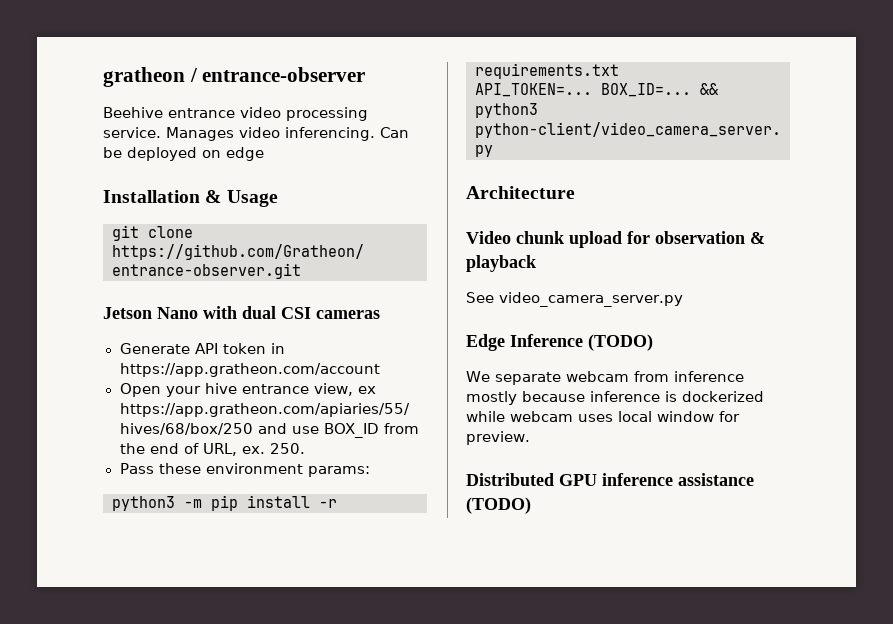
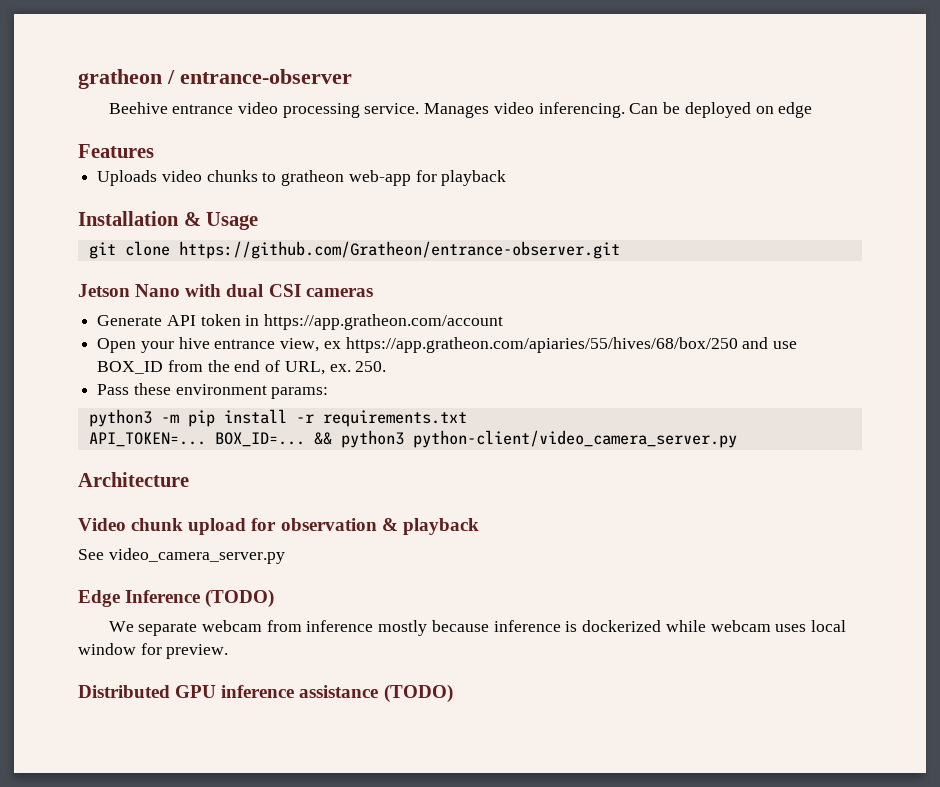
(264, 154) none -> [78,144,154,158] [97,170,507,186] // Features // Uploads video chunks to gratheon web-app for playback

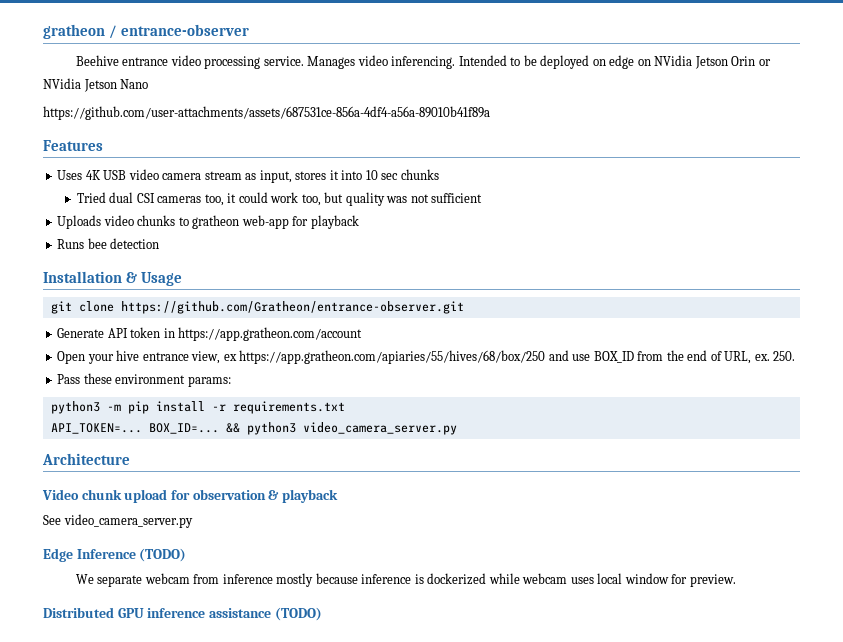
[629,103,659,114] Can -> [458,55,521,66] Intended to
[78,144,154,158] // Features -> [637,55,771,69] [43,78,149,92] [43,106,490,120] [43,140,103,151] [57,169,439,183] [76,192,483,206] on NVidia Jetson Orin or NVidia Jetson Nano // https://github.com/user-attachments/assets/687531ce-856a-4df4-a56a-89010b41f89a // Features // Uses 4K USB video camera stream as input, stores it into 10 sec chunks // Tried dual CSI cameras too, it could work too, but quality was not sufficient
(507, 178) none -> [57,238,160,249] // Runs bee detection
[78,284,373,297] // Jetson Nano with dual CSI cameras -> (464, 307) none
[412,430,737,448] python-client/video_camera_server.py -> [302,422,457,435] video_camera_server.py

